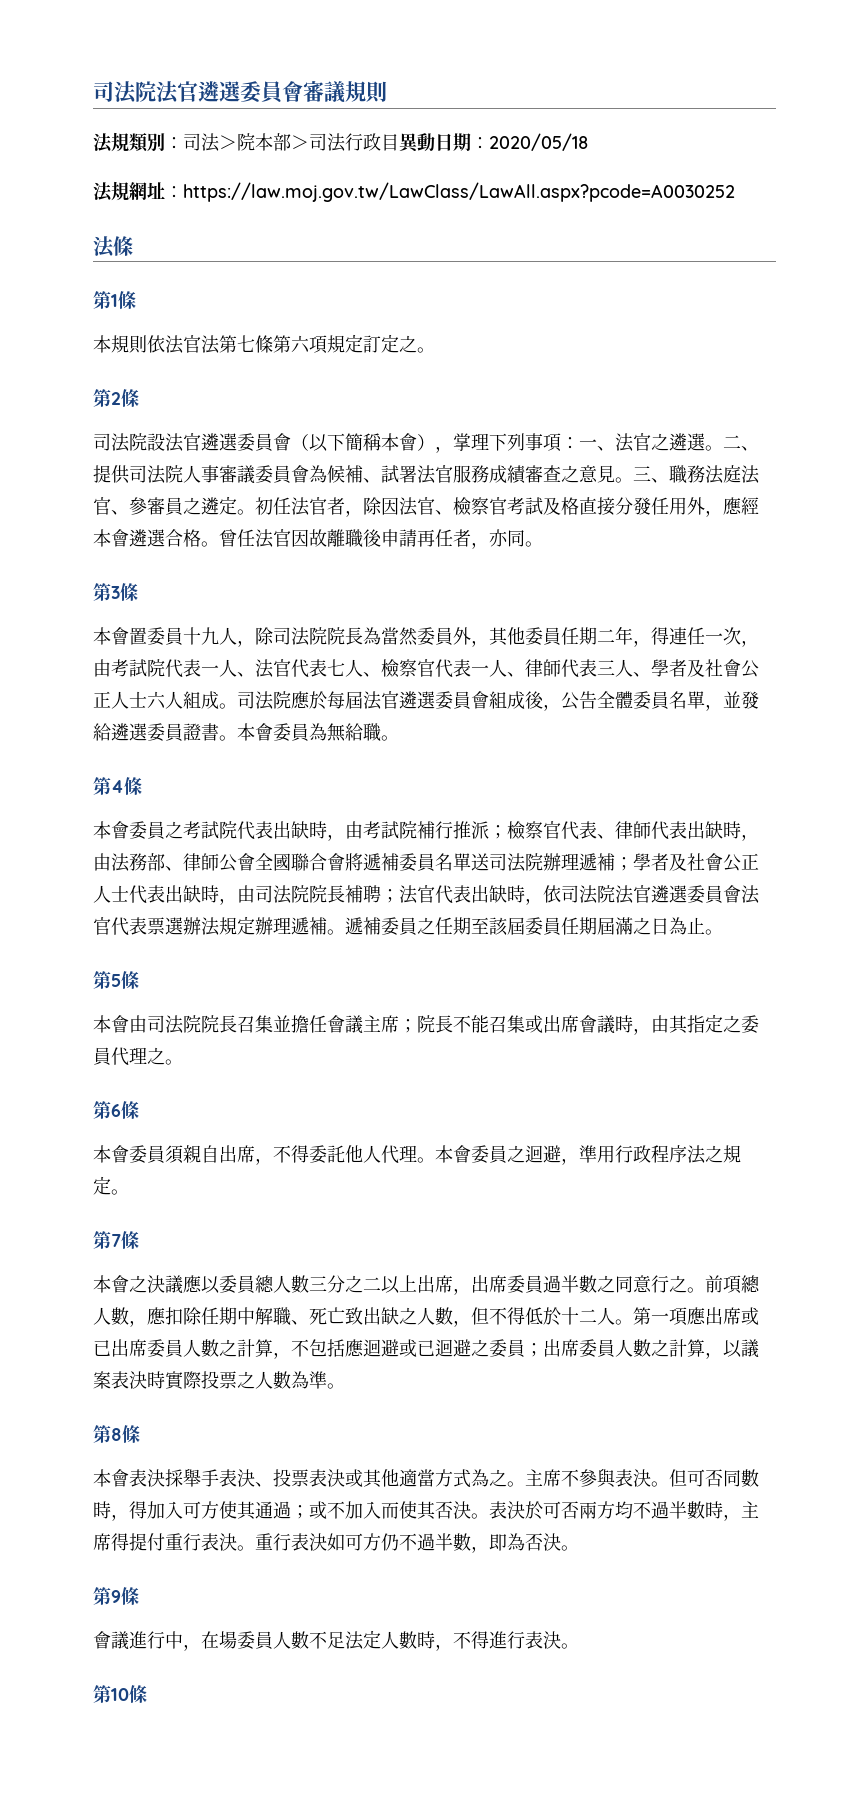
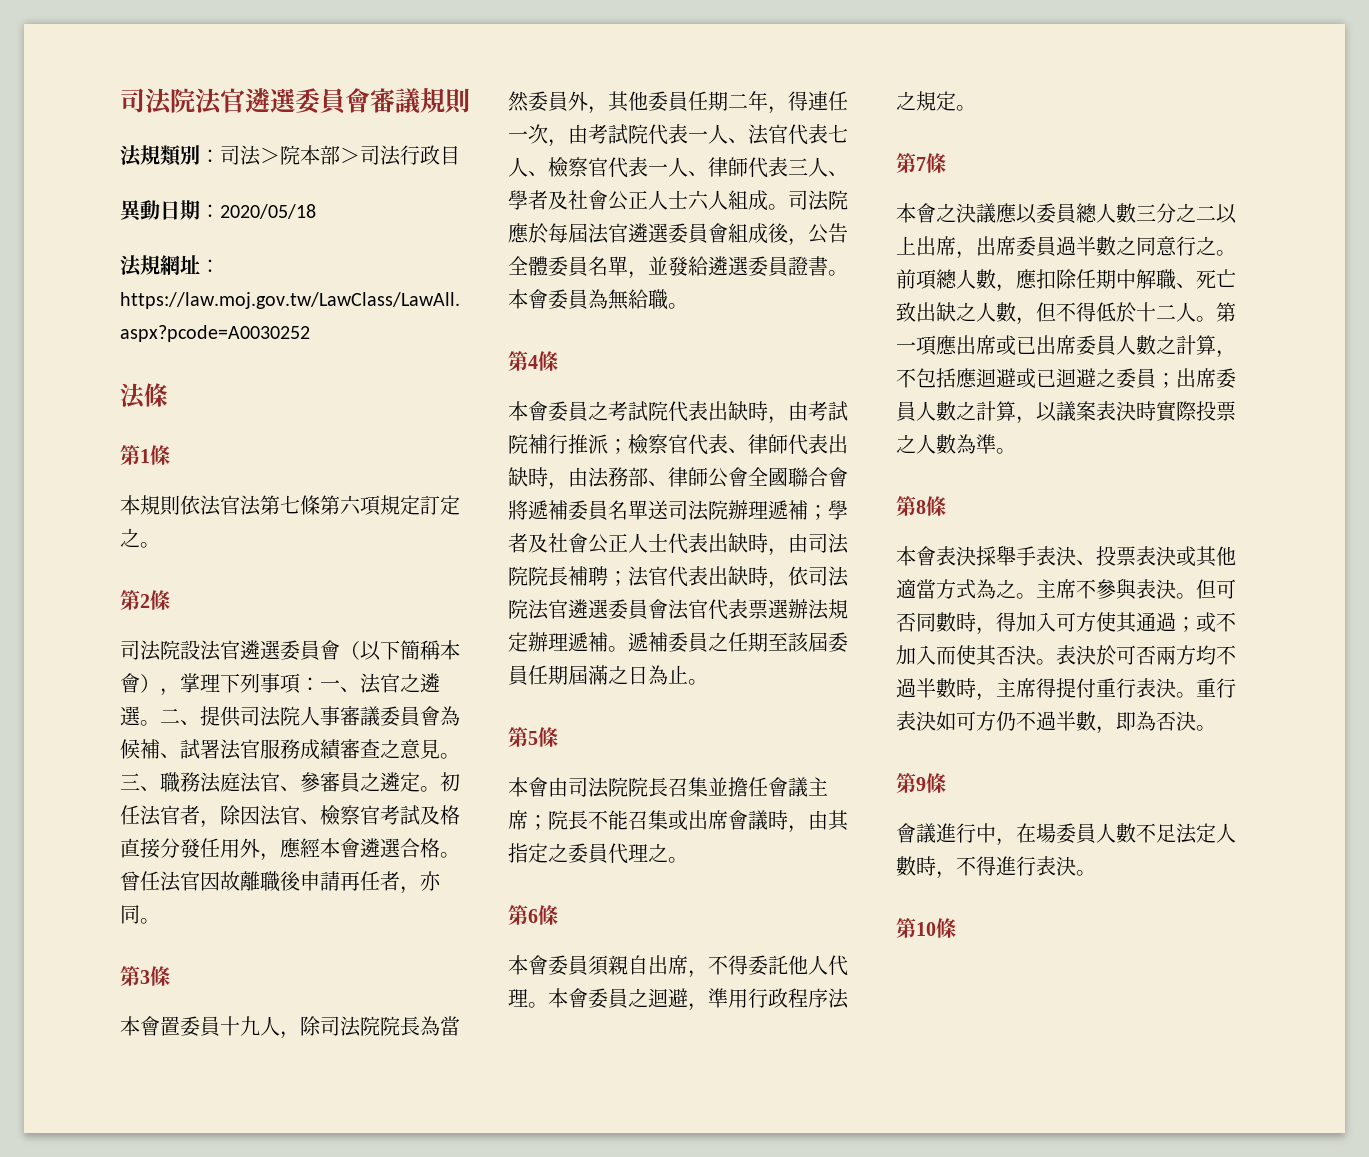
(399, 142) none -> (460, 155) //

